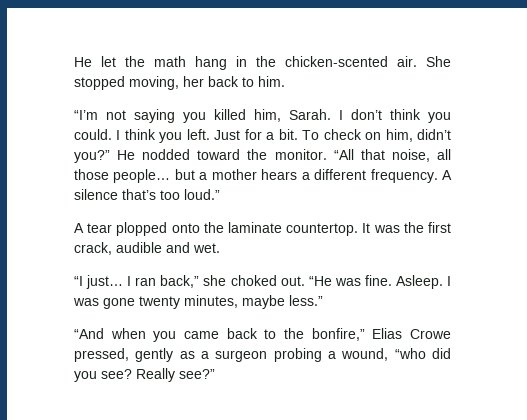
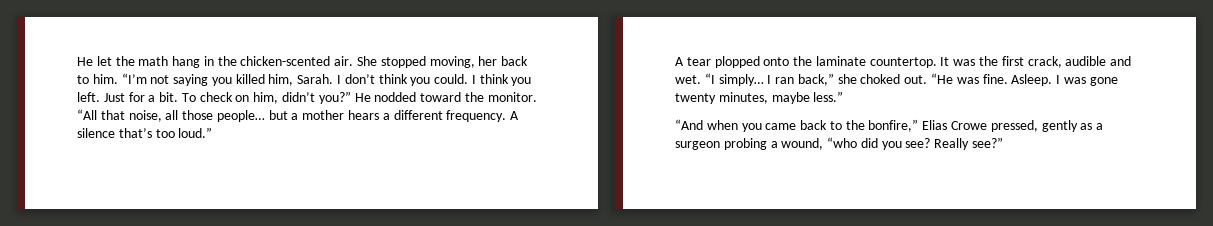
(285, 81) // -> (118, 79) none
[74,275,124,289] // “I just… -> [704,73,764,86] “I simply…

